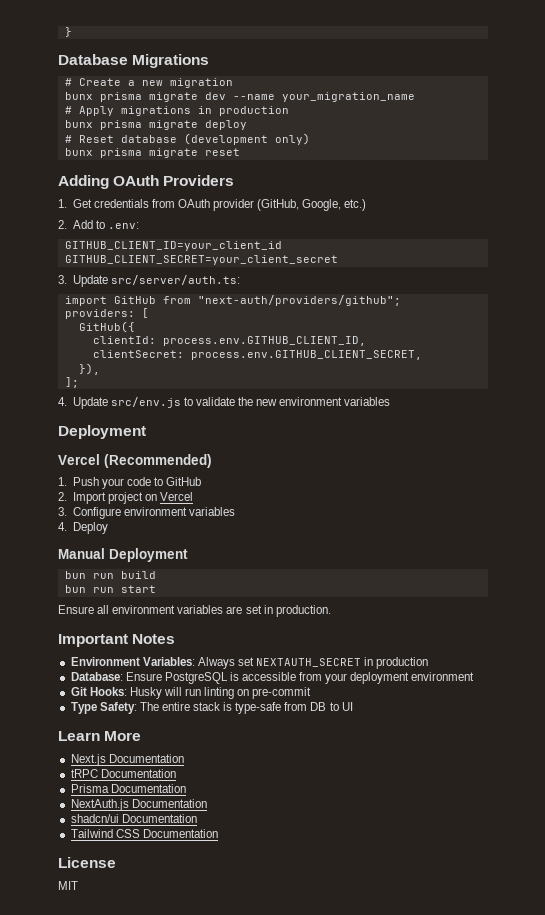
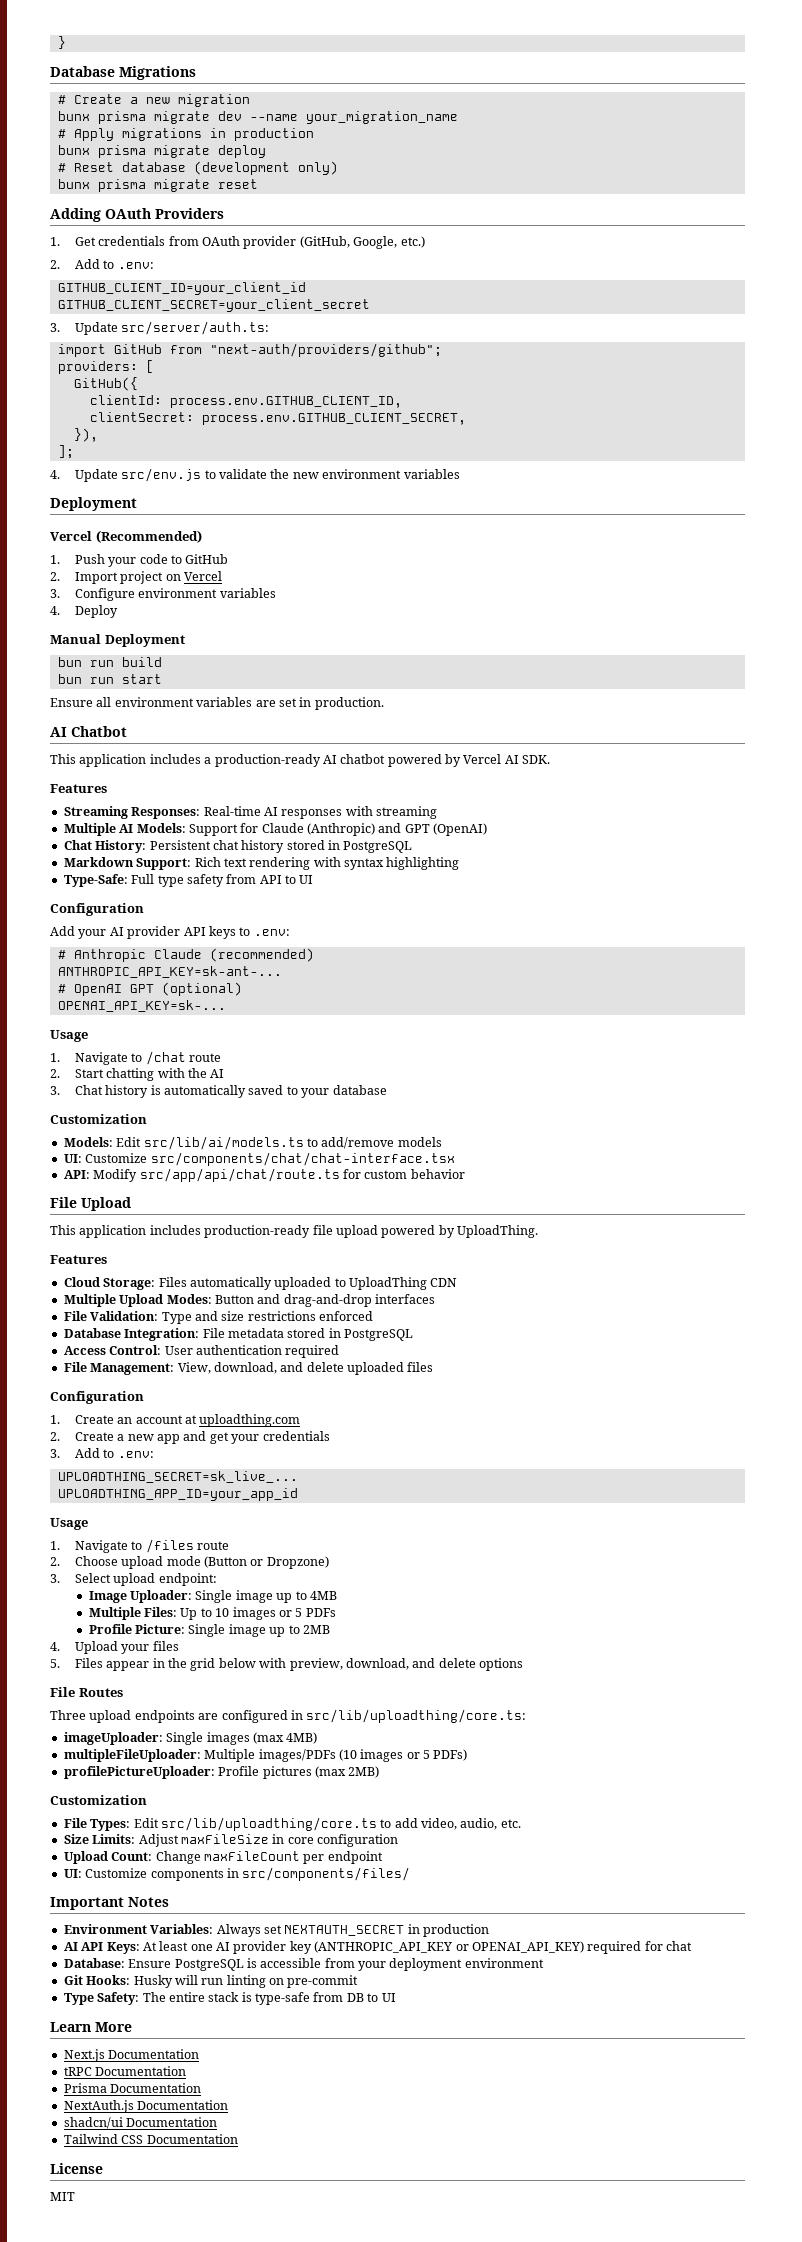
(331, 611) none -> [50,726,127,737] [50,754,551,767] [50,784,107,793] [63,806,437,819] [63,823,488,836] [63,840,413,853] [63,857,460,870] [63,874,314,887] [50,903,144,916] [50,926,290,939] [57,948,314,962] [57,966,282,978] [57,982,242,996] [57,1000,226,1012] [50,1030,88,1042] [50,1051,221,1065] [50,1068,225,1081] [50,1085,387,1098] [50,1114,147,1124] [63,1136,442,1150] [63,1152,455,1166] [63,1168,465,1182] [50,1197,131,1211] [50,1225,538,1238] [50,1255,107,1264] [63,1277,458,1290] [63,1294,435,1307] [63,1311,373,1324] [63,1328,413,1341] [63,1345,340,1358] [63,1362,434,1375] [50,1391,144,1404] [50,1414,301,1427] [50,1431,330,1444] [50,1448,154,1458] [57,1471,298,1483] [57,1488,298,1501] [50,1518,88,1530] [50,1539,229,1553] [50,1556,329,1569] [50,1573,217,1586] [88,1590,337,1603] [88,1607,336,1620] [88,1624,330,1637] [50,1641,179,1654] [50,1658,523,1671] [50,1687,123,1697] [50,1709,527,1723] [63,1732,318,1745] [63,1749,468,1762] [63,1766,380,1779] [50,1795,147,1805] [63,1817,521,1831] [63,1834,398,1847] [63,1851,383,1864] [63,1867,411,1881] // AI Chatbot // This application includes a production-ready AI chatbot powered by Vercel AI SDK. // Features // Streaming Responses: Real-time AI responses with streaming // Multiple AI Models: Support for Claude (Anthropic) and GPT (OpenAI) // Chat History: Persistent chat history stored in PostgreSQL // Markdown Support: Rich text rendering with syntax highlighting // Type-Safe: Full type safety from API to UI // Configuration // Add your AI provider API keys to .env: // # Anthropic Claude (recommended) // ANTHROPIC_API_KEY=sk-ant-... // # OpenAI GPT (optional) // OPENAI_API_KEY=sk-... // Usage // 1. Navigate to /chat route // 2. Start chatting with the AI // 3. Chat history is automatically saved to your database // Customization // Models: Edit src/lib/ai/models.ts to add/remove models // UI: Customize src/components/chat/chat-interface.tsx // API: Modify src/app/api/chat/route.ts for custom behavior // File Upload // This application includes production-ready file upload powered by UploadThing. // Features // Cloud Storage: Files automatically uploaded to UploadThing CDN // Multiple Upload Modes: Button and drag-and-drop interfaces // File Validation: Type and size restrictions enforced // Database Integration: File metadata stored in PostgreSQL // Access Control: User authentication required // File Management: View, download, and delete uploaded files // Configuration // 1. Create an account at uploadthing.com // 2. Create a new app and get your credentials // 3. Add to .env: // UPLOADTHING_SECRET=sk_live_... // UPLOADTHING_APP_ID=your_app_id // Usage // 1. Navigate to /files route // 2. Choose upload mode (Button or Dropzone) // 3. Select upload endpoint: // Image Uploader: Single image up to 4MB // Multiple Files: Up to 10 images or 5 PDFs // Profile Picture: Single image up to 2MB // 4. Upload your files // 5. Files appear in the grid below with preview, download, and delete options // File Routes // Three upload endpoints are configured in src/lib/uploadthing/core.ts: // imageUploader: Single images (max 4MB) // multipleFileUploader: Multiple images/PDFs (10 images or 5 PDFs) // profilePictureUploader: Profile pictures (max 2MB) // Customization // File Types: Edit src/lib/uploadthing/core.ts to add video, audio, etc. // Size Limits: Adjust maxFileSize in core configuration // Upload Count: Change maxFileCount per endpoint // UI: Customize components in src/components/files/
(429, 663) none -> [63,1941,692,1954] // AI API Keys: At least one AI provider key (ANTHROPIC_API_KEY or OPENAI_API_KEY) required for chat

